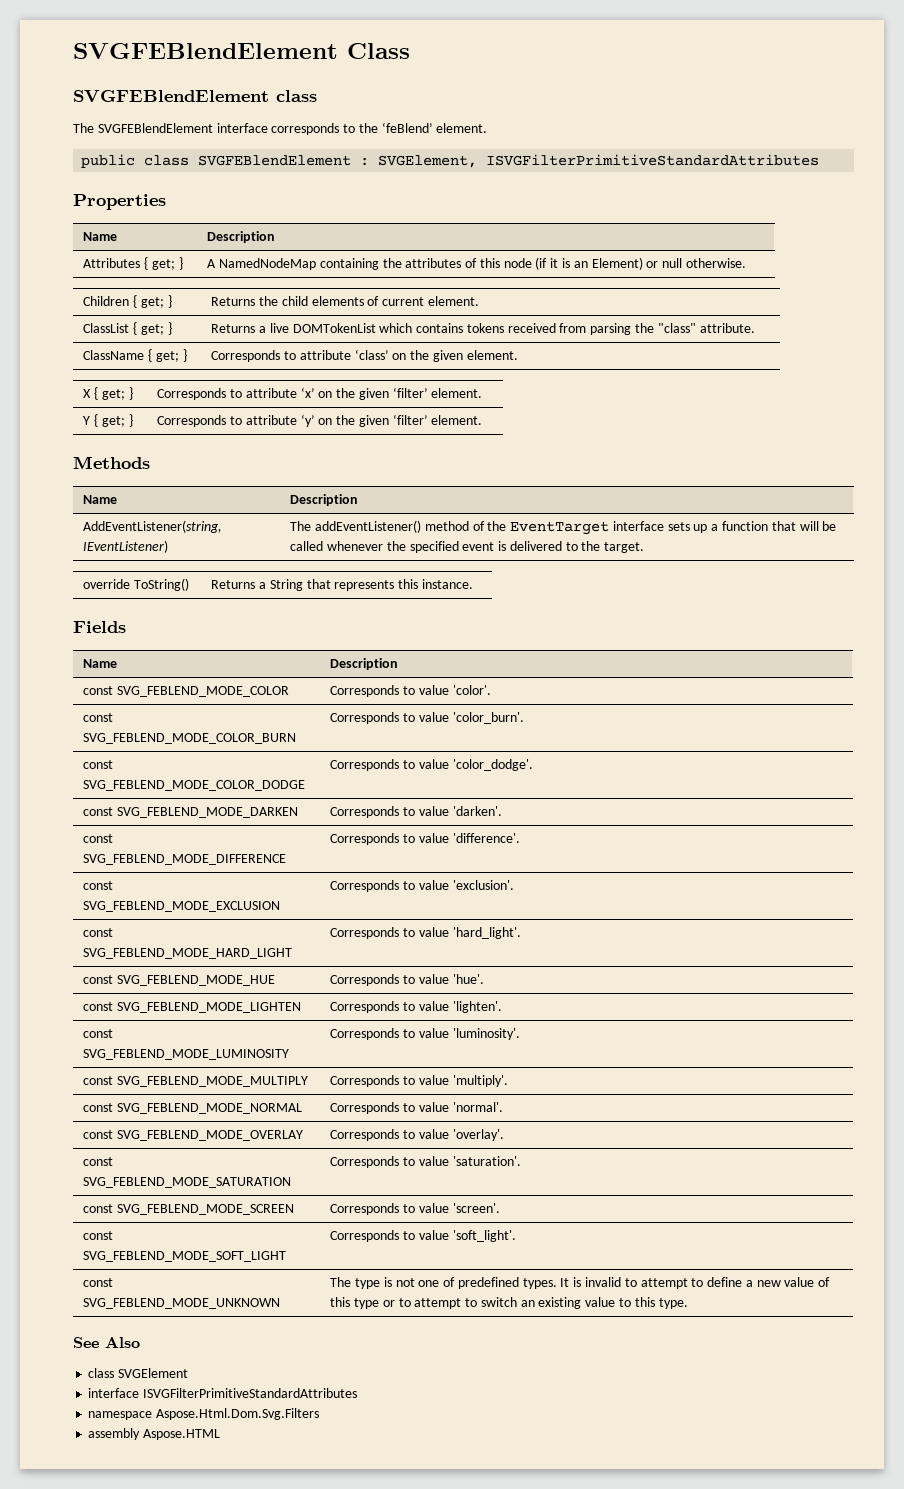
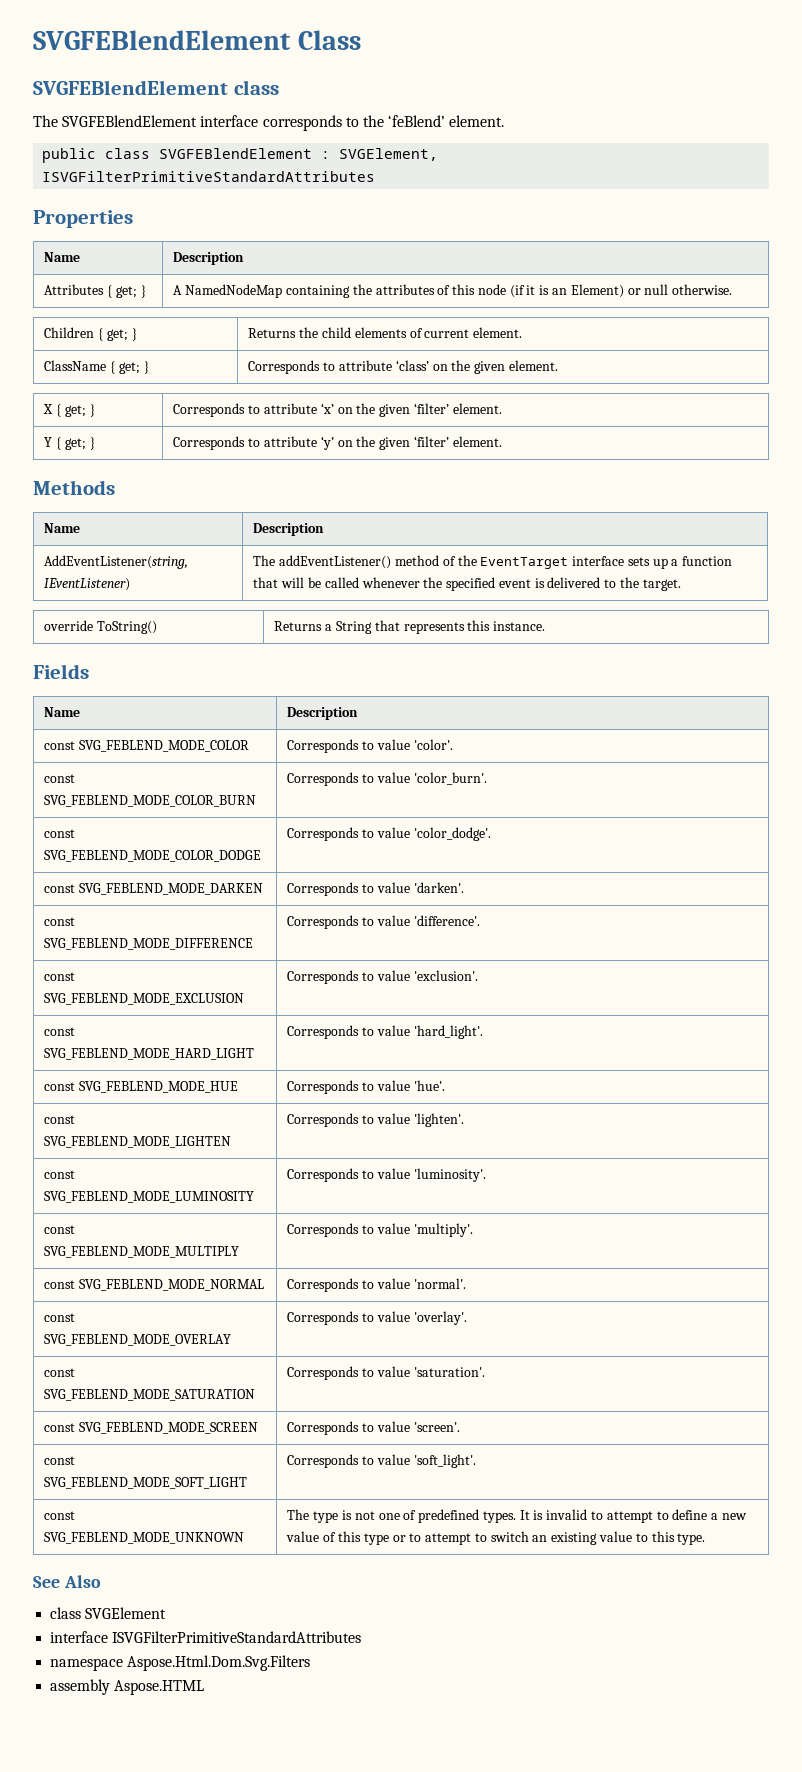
[83,322,172,335] [211,323,755,335] // ClassList { get; } | Returns a live DOMTokenList which contains tokens received from parsing the "class" attribute. -> (523, 332) none

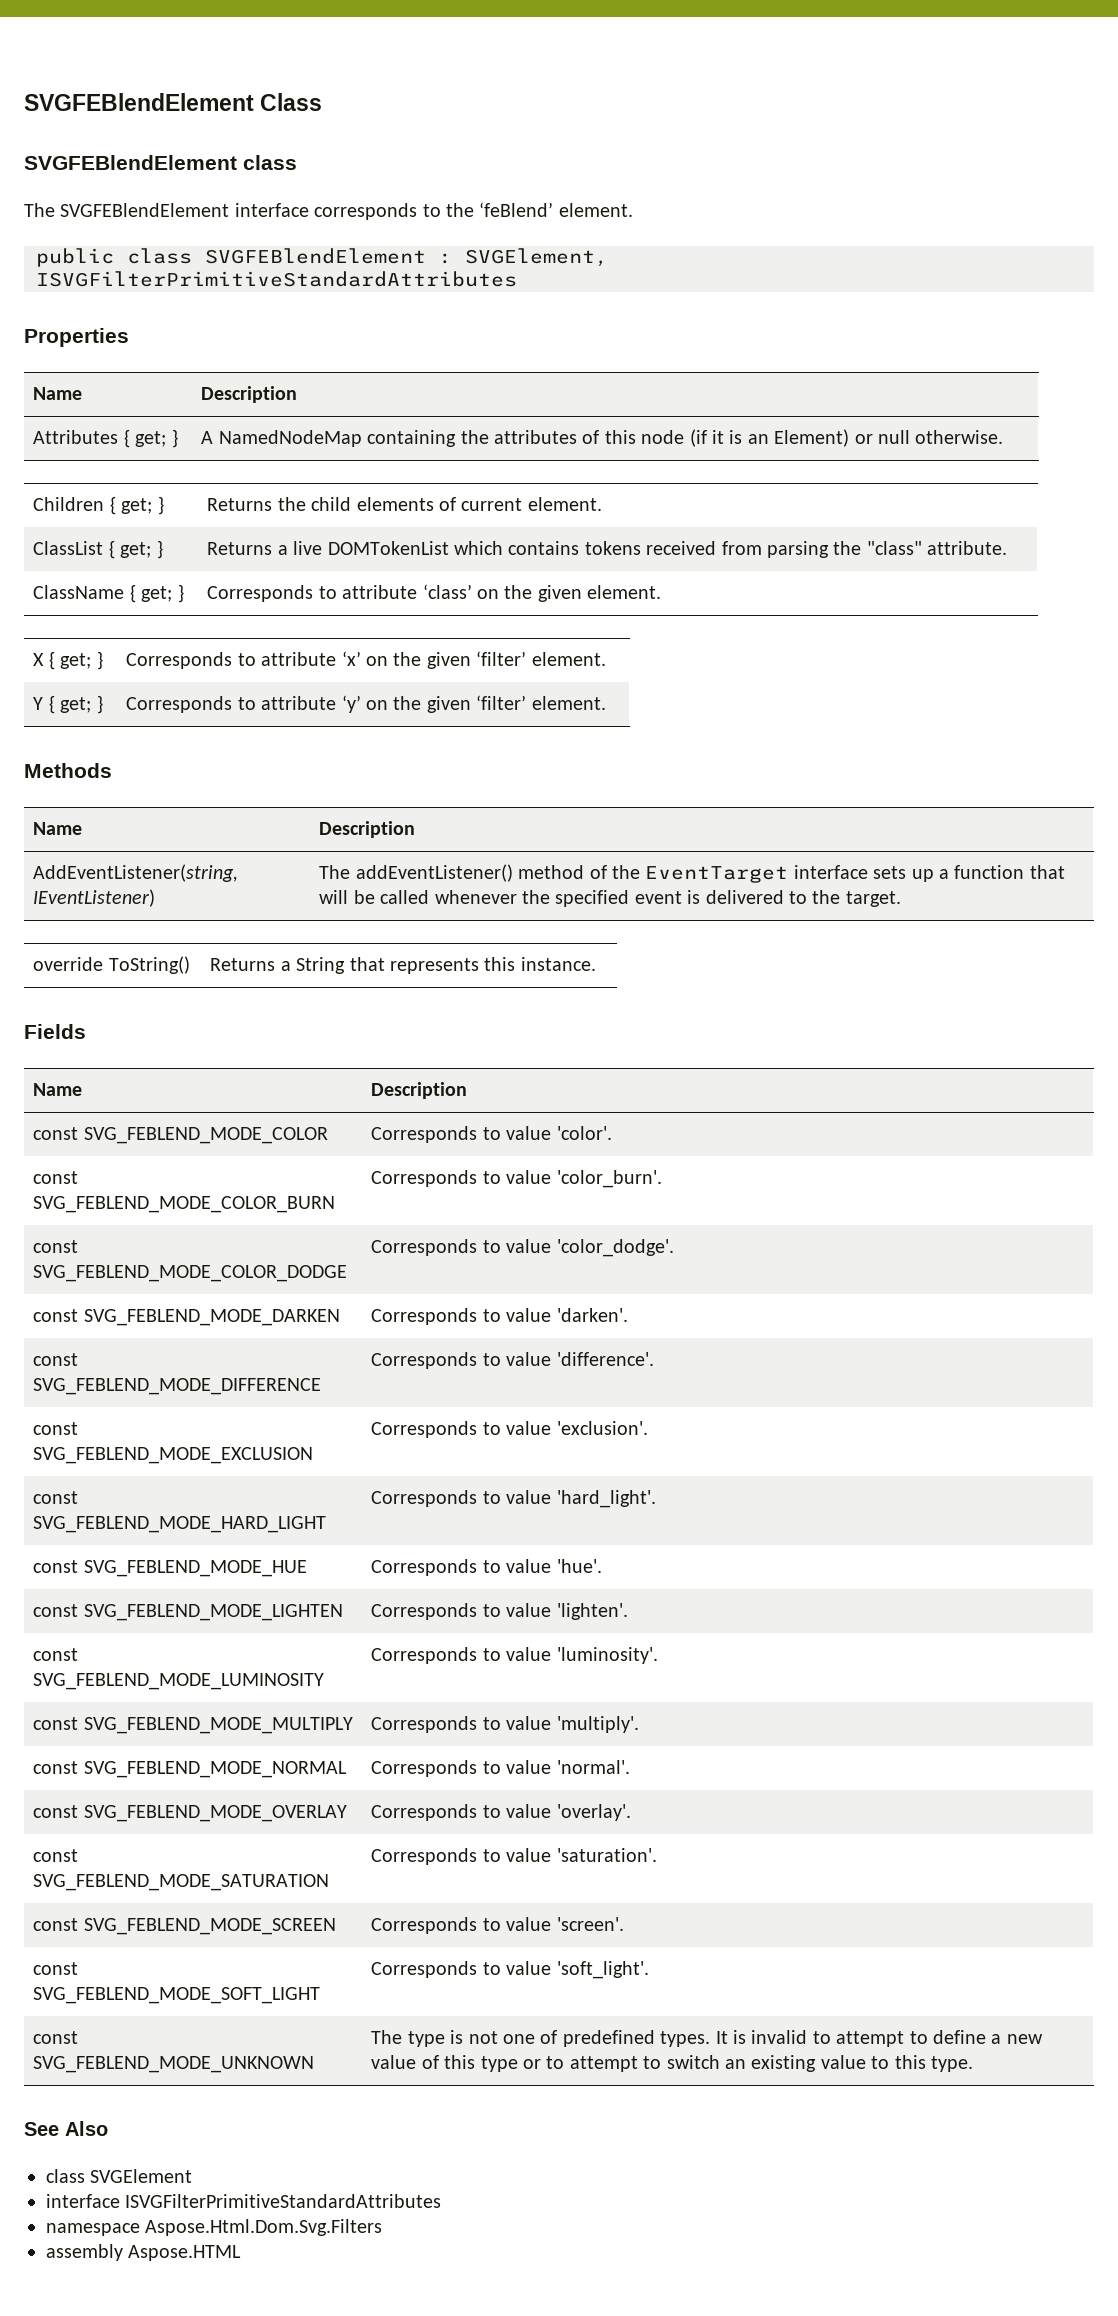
(523, 332) none -> [33,540,163,559] [207,541,1008,558] // ClassList { get; } | Returns a live DOMTokenList which contains tokens received from parsing the "class" attribute.

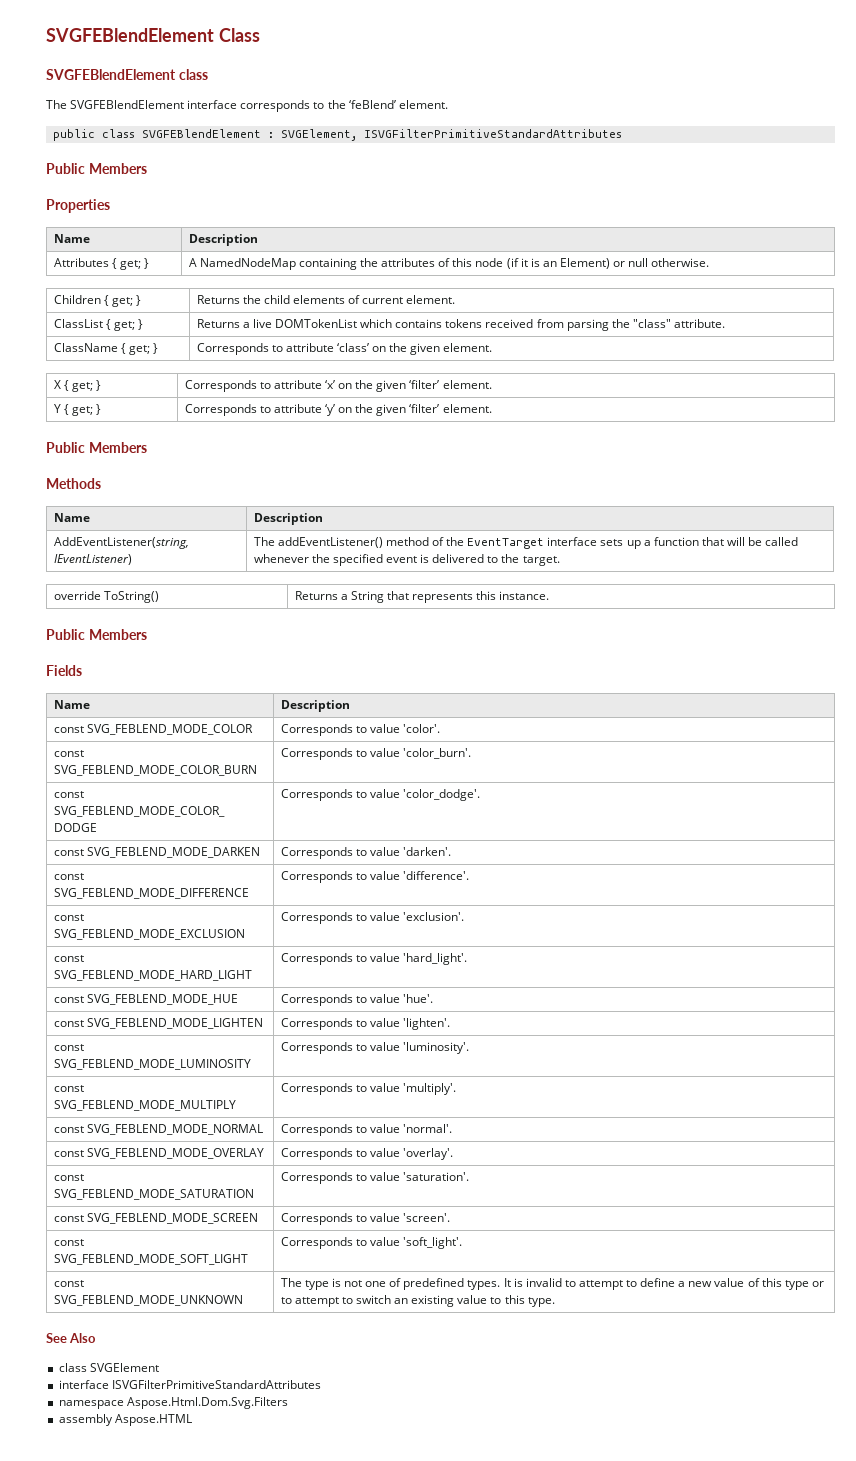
(517, 279) none -> [46,163,147,174] // Public Members
(606, 703) none -> [46,442,147,453] // Public Members
(596, 964) none -> [46,629,147,640] // Public Members

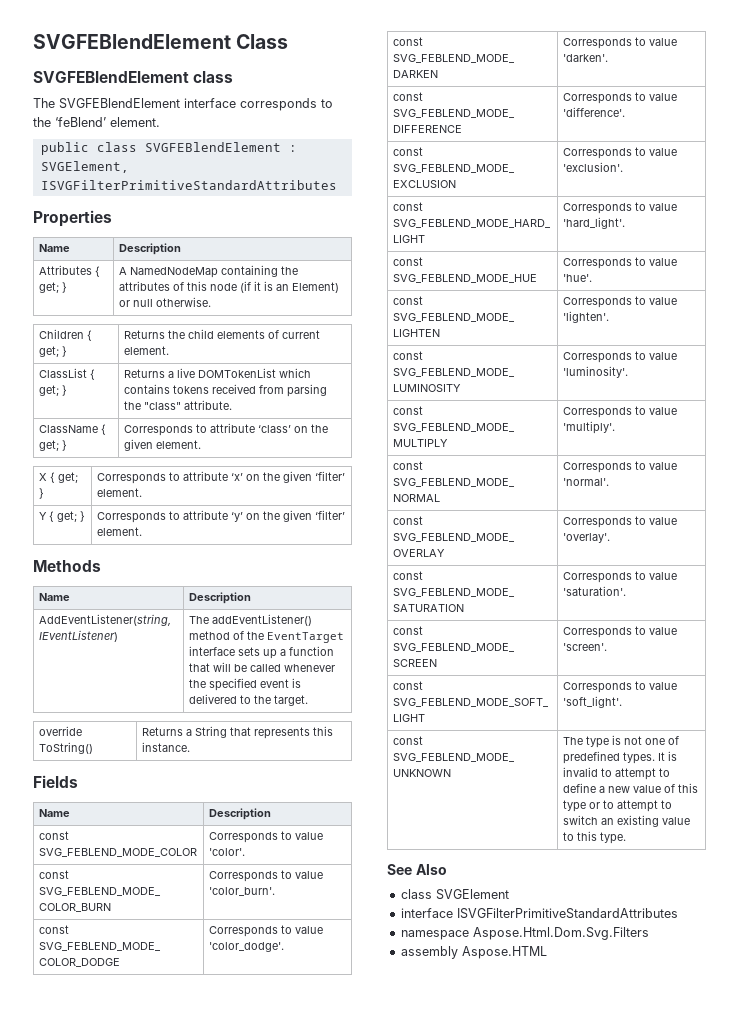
[46,163,147,174] // Public Members -> (337, 185) none
[46,442,147,453] // Public Members -> (143, 531) none
[46,629,147,640] // Public Members -> (191, 747) none

